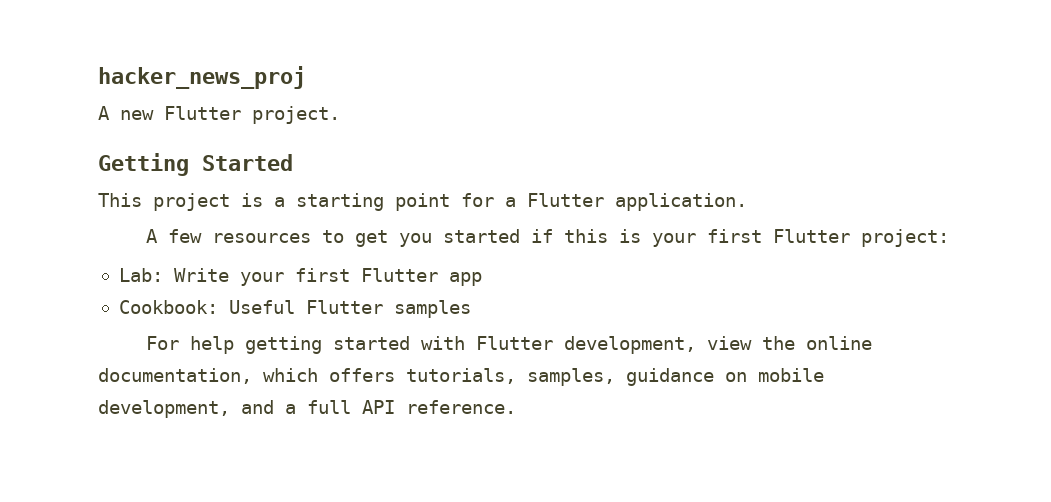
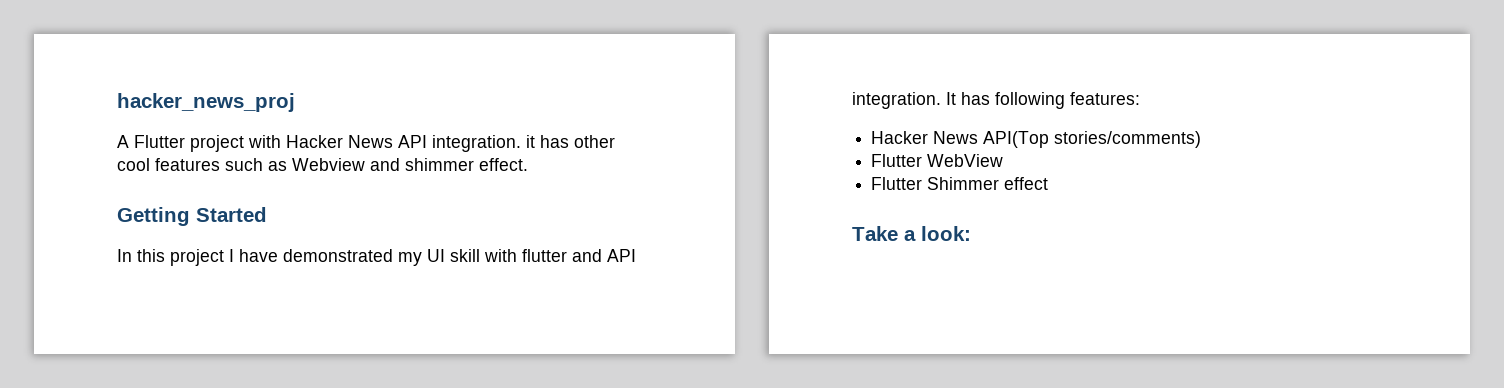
[120,106,340,124] [98,153,293,176] [98,193,747,211] [145,229,949,247] [118,268,482,286] [118,300,471,318] [145,336,872,354] [98,368,824,386] [98,400,516,418] new Flutter project. // Getting Started // This project is a starting point for a Flutter application. // A few resources to get you started if this is your first Flutter project: // Lab: Write your first Flutter app // Cookbook: Useful Flutter samples // For help getting started with Flutter development, view the online documentation, which offers tutorials, samples, guidance on mobile development, and a full API reference. -> [134,135,615,152] [117,158,528,171] [117,207,267,226] [117,249,636,266] [852,92,1140,109] [871,131,1202,148] [871,154,1004,167] [871,177,1049,190] [852,226,971,241] Flutter project with Hacker News API integration. it has other cool features such as Webview and shimmer effect. // Getting Started // In this project I have demonstrated my UI skill with flutter and API integration. It has following features: // Hacker News API(Top stories/comments) // Flutter WebView // Flutter Shimmer effect // Take a look:

